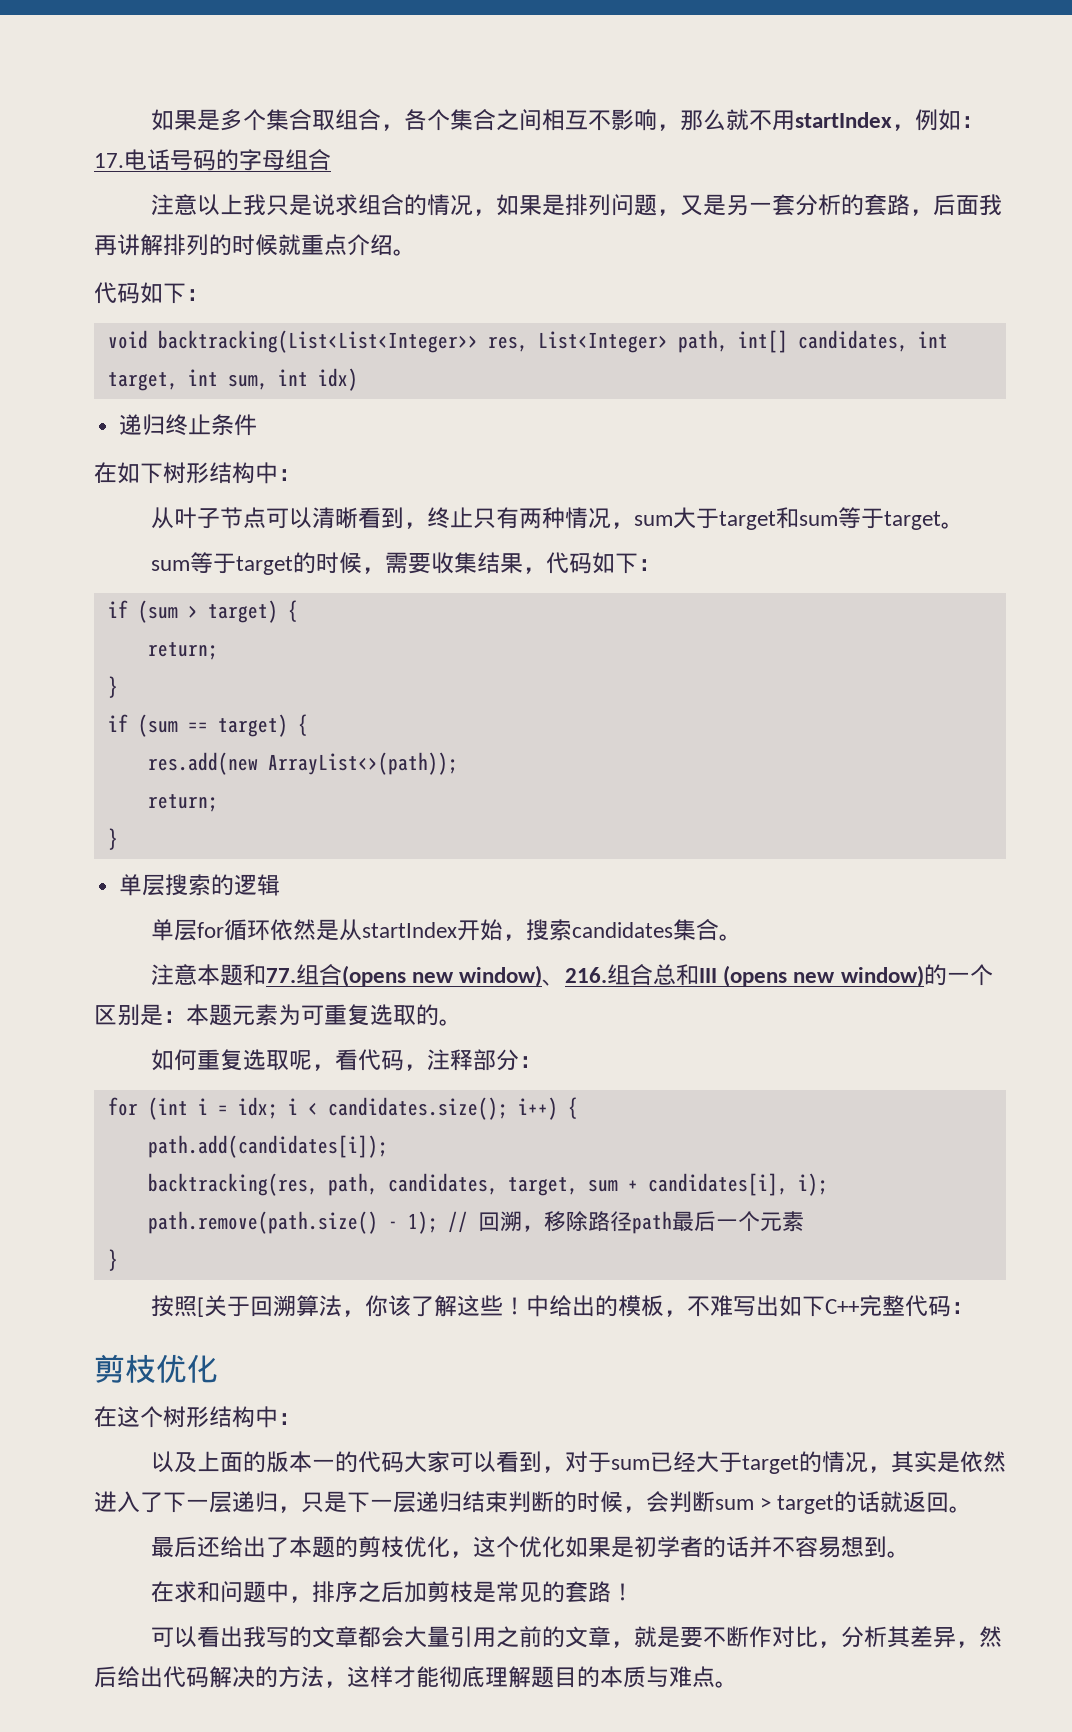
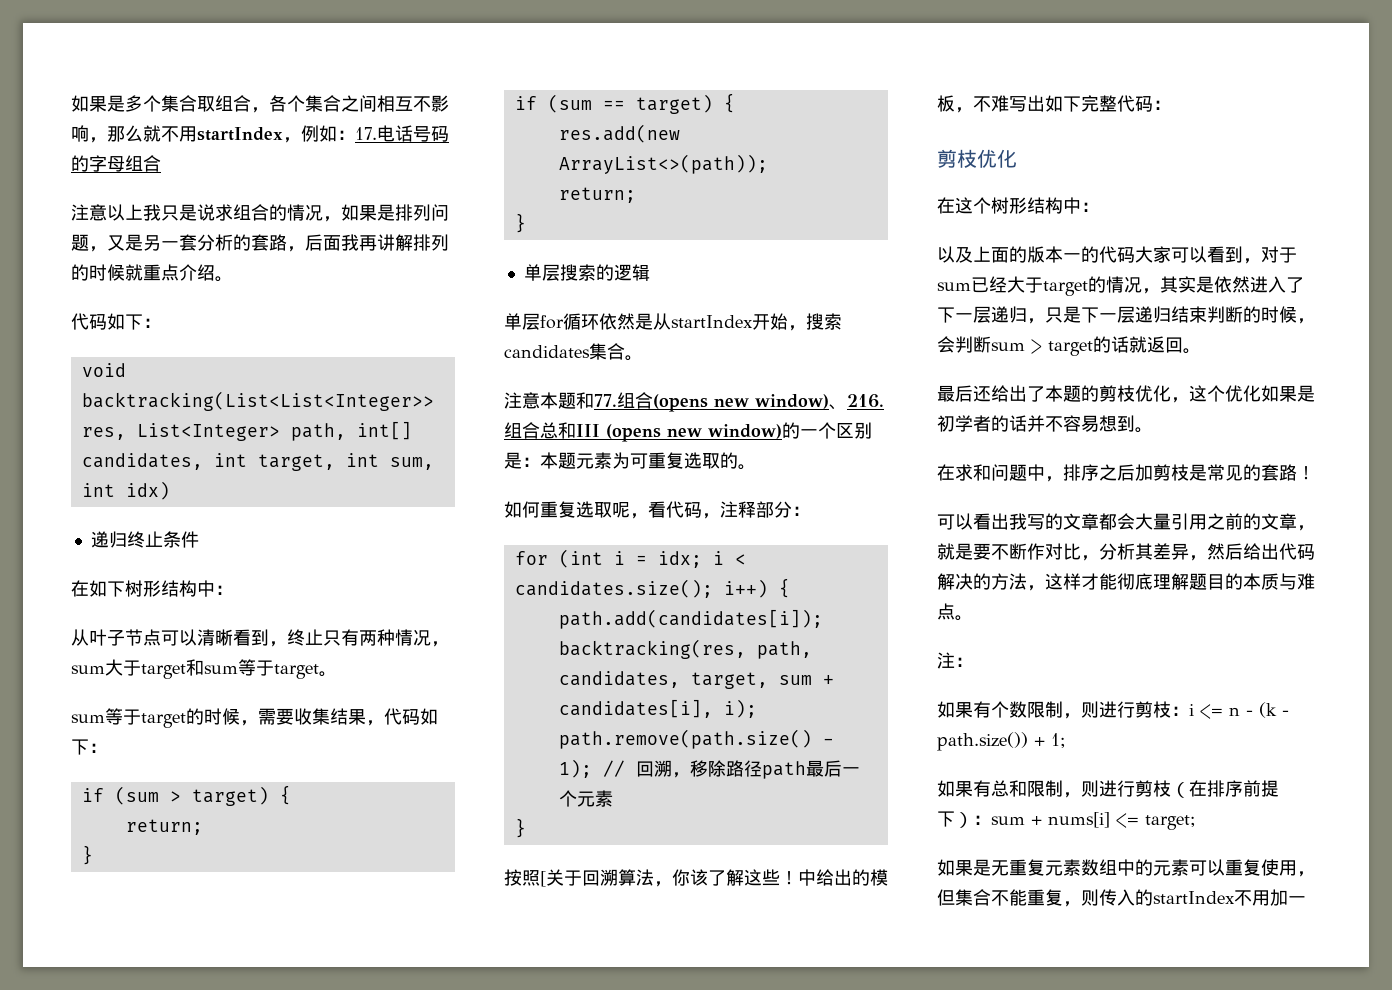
[824,1299,859,1314] C++ -> (1081, 104) none
(738, 1684) none -> [937,652,973,669] [937,701,1289,719] [937,732,1066,751] [937,780,1279,798] [937,811,1196,830] [937,859,1315,877] [937,889,1306,907] // 注： // 如果有个数限制，则进行剪枝：i <= n - (k - path.size()) + 1; // 如果有总和限制，则进行剪枝（在排序前提下）：sum + nums[i] <= target; // 如果是无重复元素数组中的元素可以重复使用，但集合不能重复，则传入的startIndex不用加一

